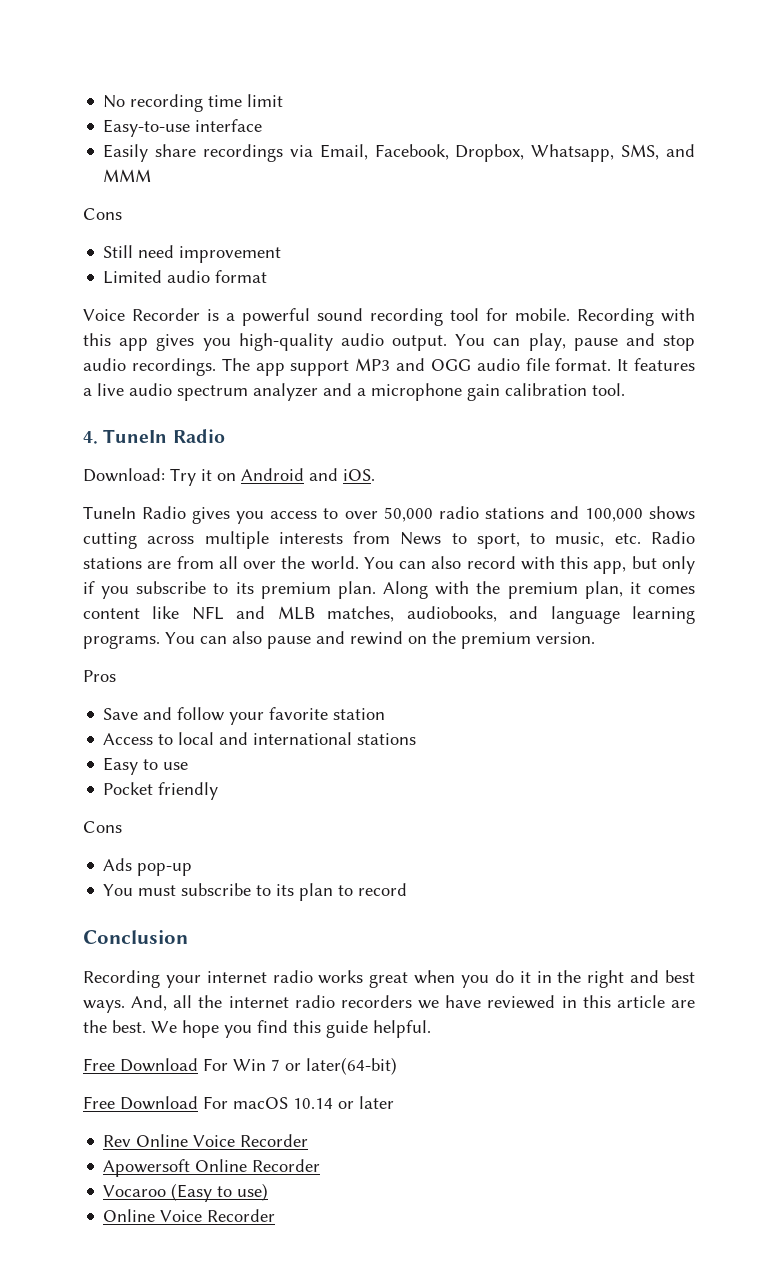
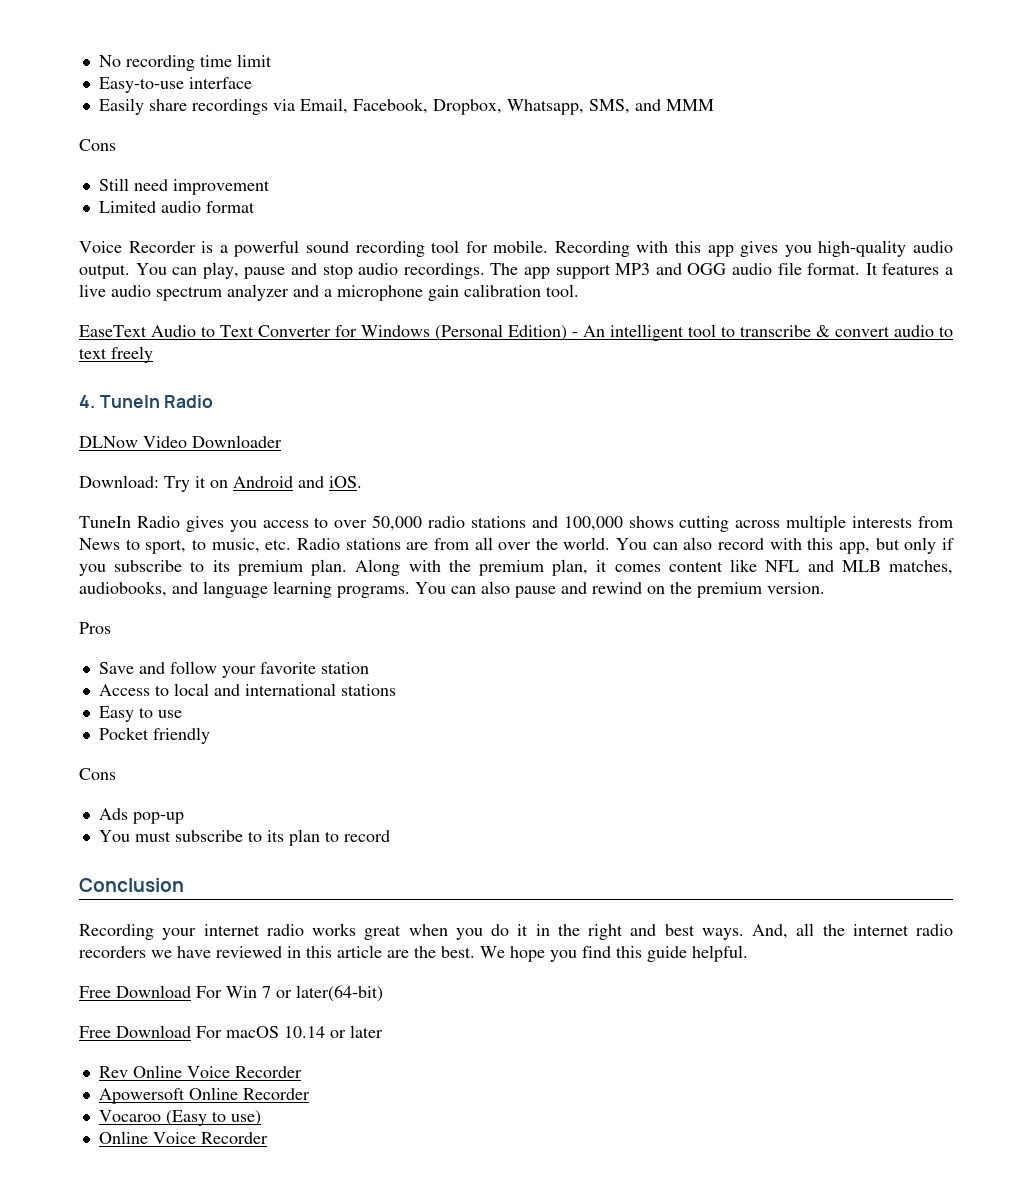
(625, 389) none -> [79,324,953,341] [79,346,153,363] // EaseText Audio to Text Converter for Windows (Personal Edition) - An intelligent tool to transcribe & convert audio to text freely
(225, 436) none -> [79,435,282,448] // DLNow Video Downloader

